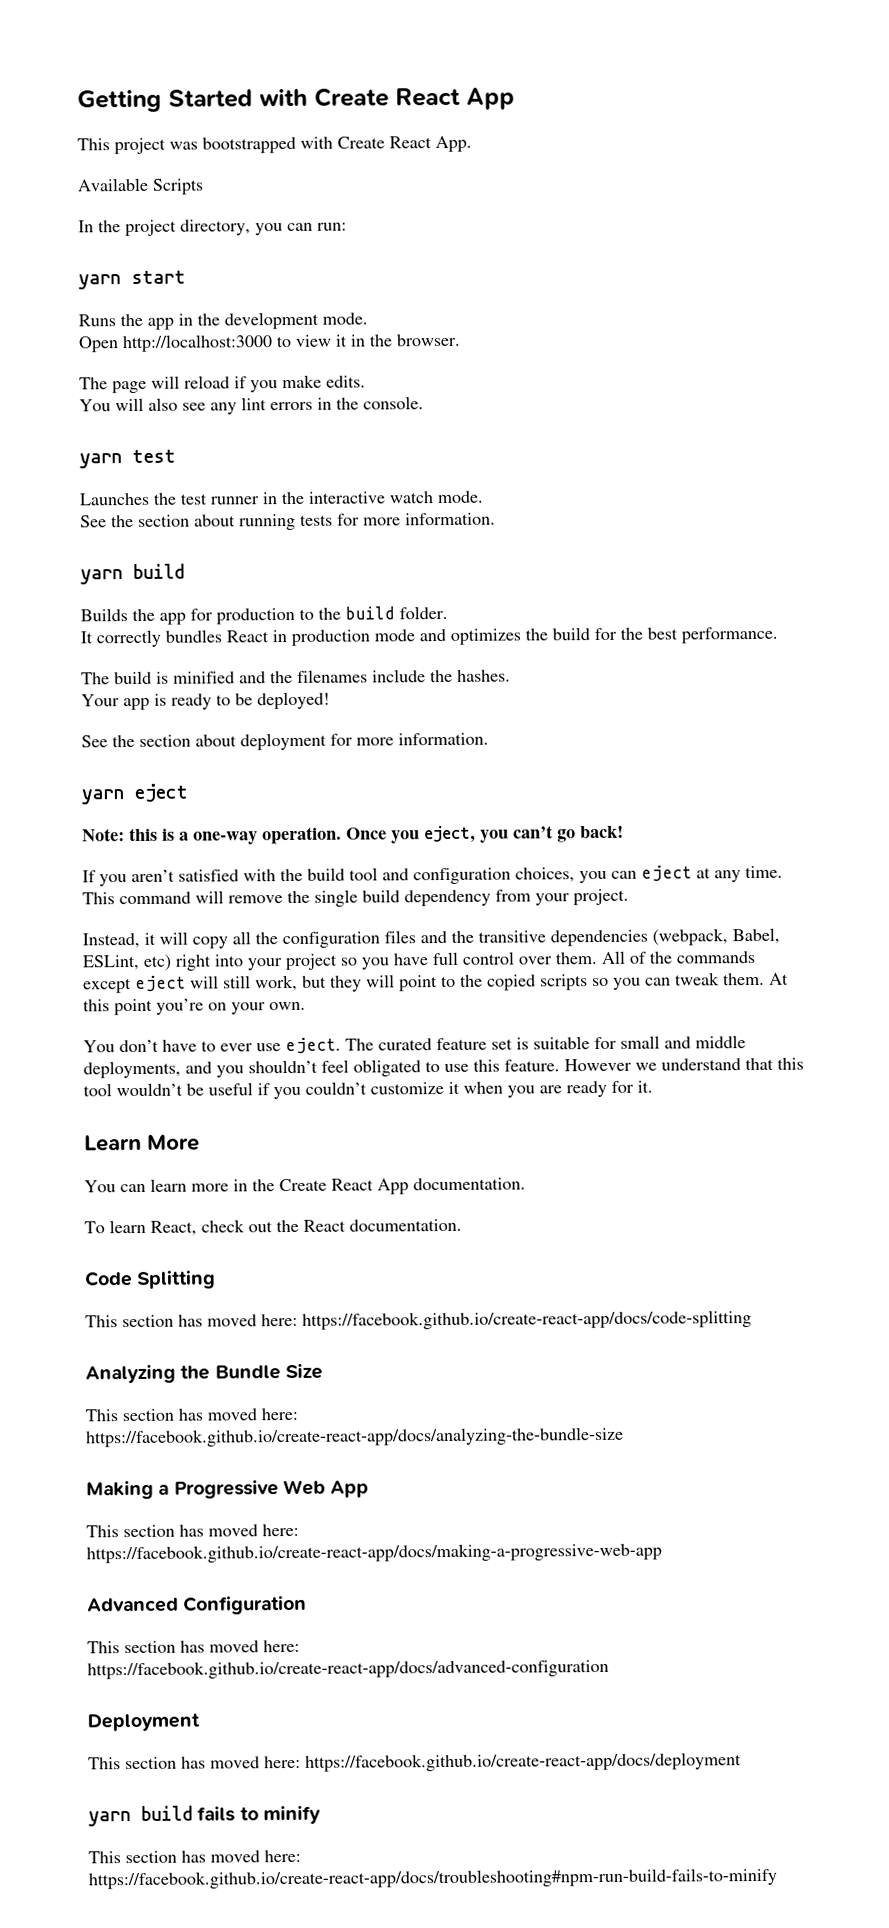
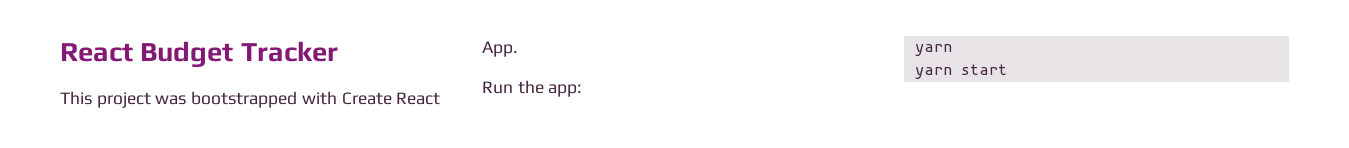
[77,87,515,113] Getting Started with Create React App -> [60,41,338,68] React Budget Tracker
[77,177,204,195] [78,219,347,237] [78,270,186,290] [78,311,368,330] [78,333,461,353] [79,374,366,394] [79,396,424,415] [79,449,176,469] [79,490,484,506] [80,512,496,531] [80,563,185,585] [80,605,448,625] [80,626,778,648] [81,669,511,685] [81,691,330,711] [81,732,489,751] [81,783,188,805] [82,825,624,845] [82,865,783,887] [82,888,629,907] [82,927,780,949] [82,950,755,971] [83,972,789,994] [83,998,306,1016] [83,1035,746,1055] [83,1057,804,1079] [83,1080,653,1100] [84,1134,200,1152] [84,1177,526,1195] [84,1218,462,1236] [84,1270,217,1289] [85,1310,752,1330] [85,1363,323,1384] [85,1407,298,1422] [86,1426,624,1448] [86,1479,370,1500] [86,1523,299,1538] [86,1542,662,1564] [87,1595,308,1615] [87,1639,300,1654] [87,1658,609,1680] [87,1713,200,1732] [88,1752,742,1772] [88,1805,321,1827] [88,1849,301,1864] [88,1867,777,1890] Available Scripts // In the project directory, you can run: // yarn start // Runs the app in the development mode. // Open http://localhost:3000 to view it in the browser. // The page will reload if you make edits. // You will also see any lint errors in the console. // yarn test // Launches the test runner in the interactive watch mode. // See the section about running tests for more information. // yarn build // Builds the app for production to the build folder. // It correctly bundles React in production mode and optimizes the build for the best performance. // The build is minified and the filenames include the hashes. // Your app is ready to be deployed! // See the section about deployment for more information. // yarn eject // Note: this is a one-way operation. Once you eject, you can’t go back! // If you aren’t satisfied with the build tool and configuration choices, you can eject at any time. This command will remove the single build dependency from your project. // Instead, it will copy all the configuration files and the transitive dependencies (webpack, Babel, ESLint, etc) right into your project so you have full control over them. All of the commands except eject will still work, but they will point to the copied scripts so you can tweak them. At this point you’re on your own. // You don’t have to ever use eject. The curated feature set is suitable for small and middle deployments, and you shouldn’t feel obligated to use this feature. However we understand that this tool wouldn’t be useful if you couldn’t customize it when you are ready for it. // Learn More // You can learn more in the Create React App documentation. // To learn React, check out the React documentation. // Code Splitting // This section has moved here: https://facebook.github.io/create-react-app/docs/code-splitting // Analyzing the Bundle Size // This section has moved here: https://facebook.github.io/create-react-app/docs/analyzing-the-bundle-size // Making a Progressive Web App // This section has moved here: https://facebook.github.io/create-react-app/docs/making-a-progressive-web-app // Advanced Configuration // This section has moved here: https://facebook.github.io/create-react-app/docs/advanced-configuration // Deployment // This section has moved here: https://facebook.github.io/create-react-app/docs/deployment // yarn build fails to minify // This section has moved here: https://facebook.github.io/create-react-app/docs/troubleshooting#npm-run-build-fails-to-minify -> [482,80,582,97] [914,44,952,56] [914,64,1007,79] Run the app: // yarn // yarn start

